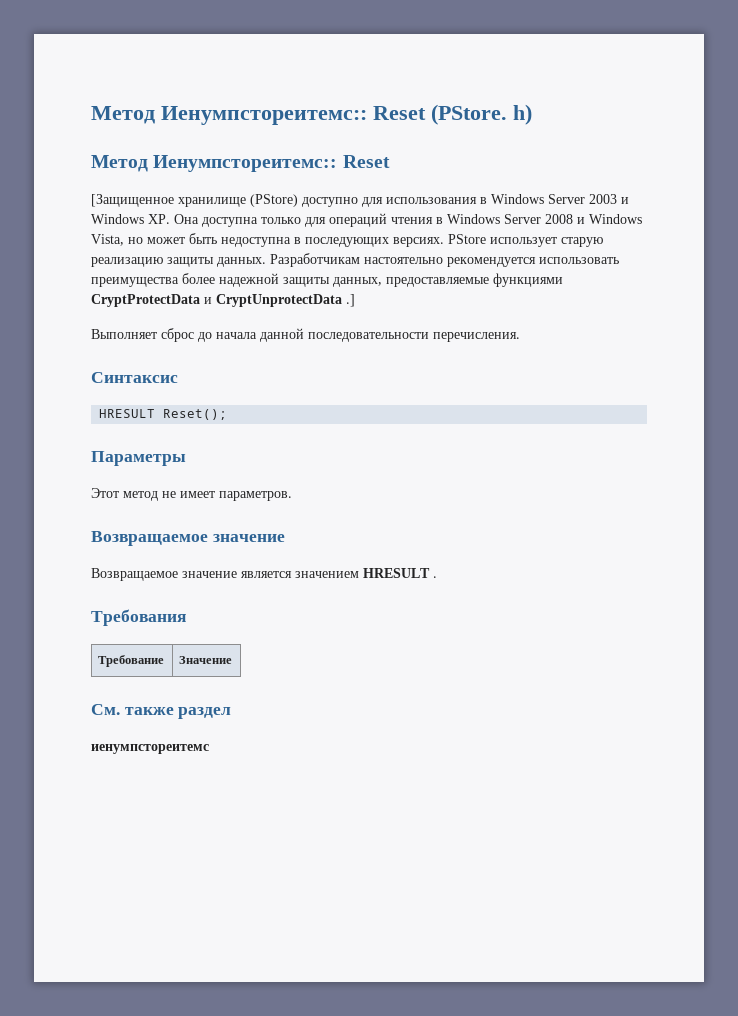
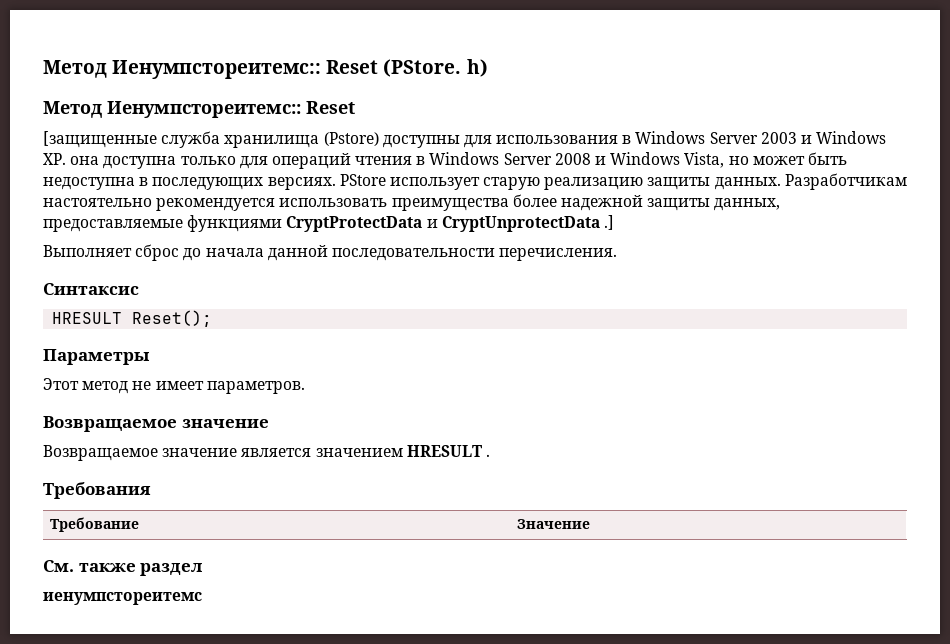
[91,194,358,207] [Защищенное хранилище (PStore) доступно -> [43,131,460,148] [защищенные служба хранилища (Pstore) доступны
[174,214,199,224] Она -> [70,156,100,165] она

